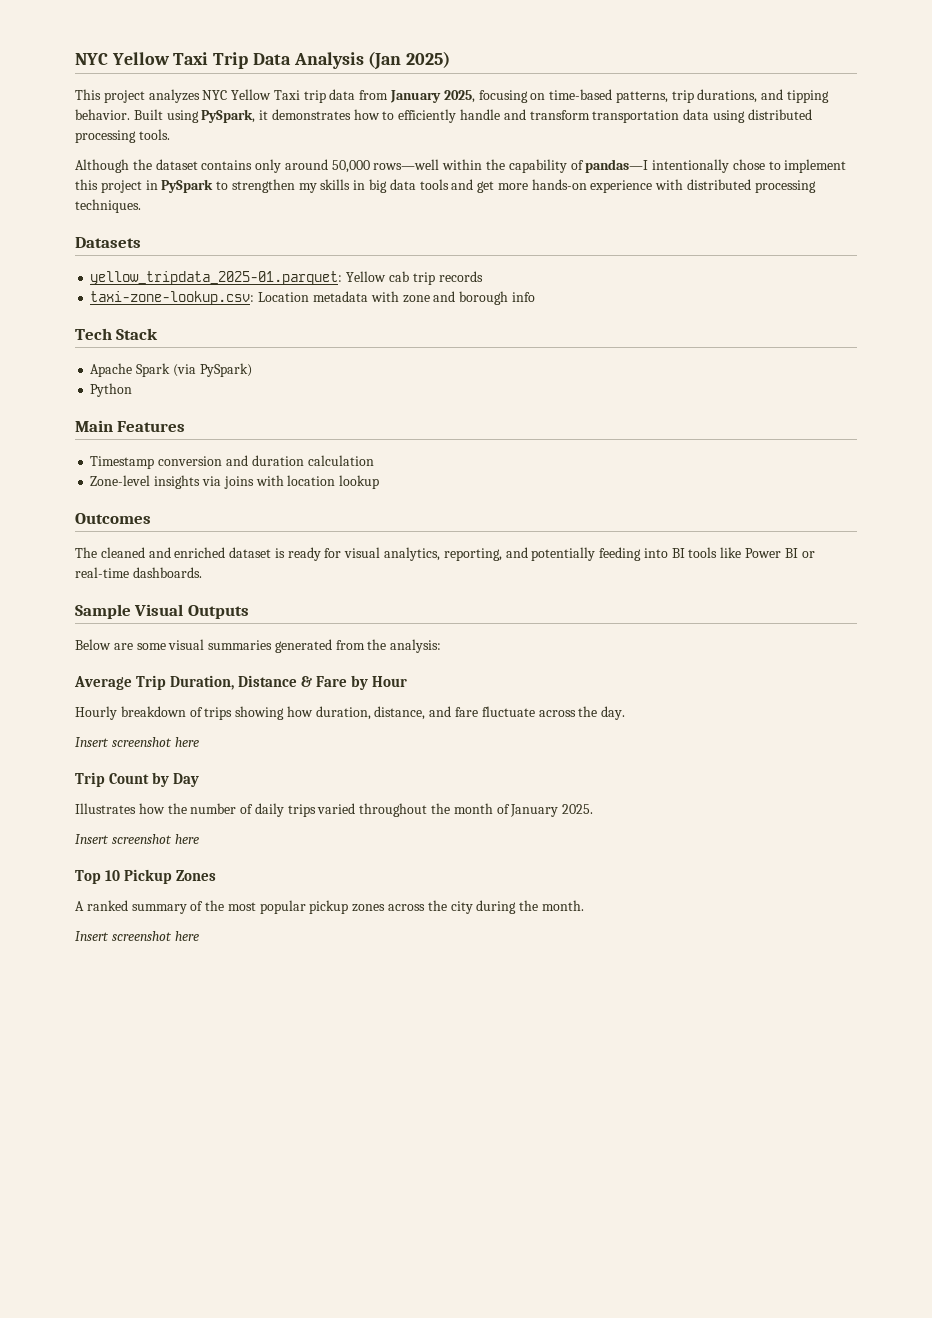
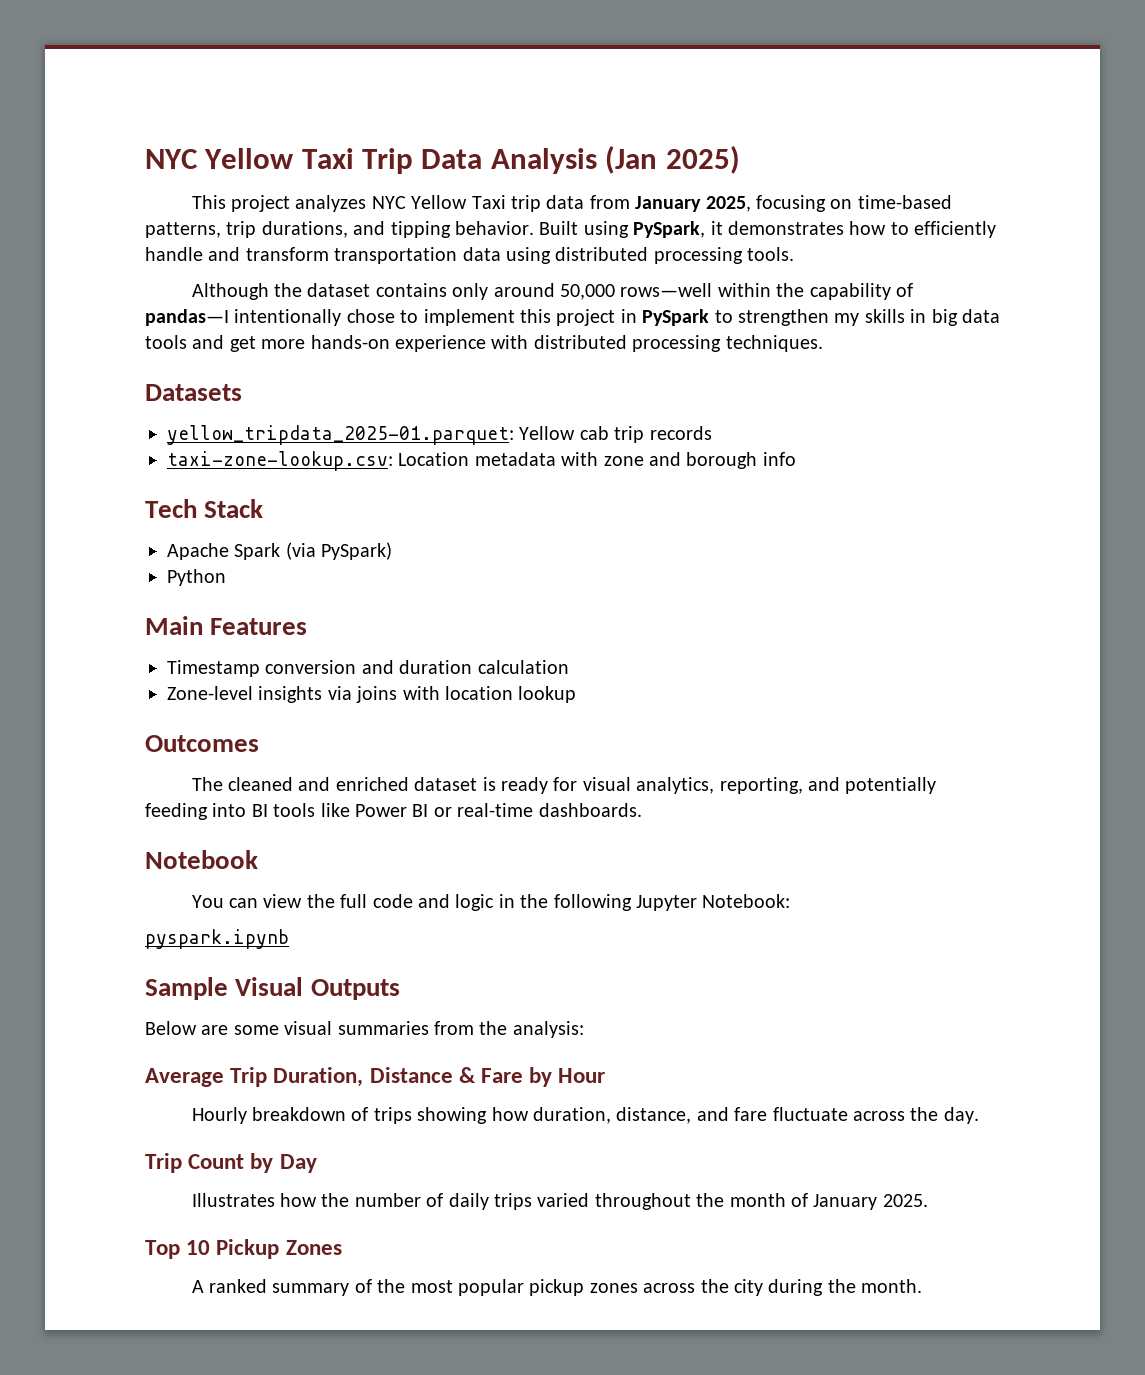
(202, 572) none -> [145,850,258,869] [191,894,791,911] [145,929,289,949] // Notebook // You can view the full code and logic in the following Jupyter Notebook: // pyspark.ipynb
[274,639,332,653] generated -> (429, 1028) none
[75,737,199,747] // Insert screenshot here -> (979, 1115) none
[75,834,199,844] // Insert screenshot here -> (928, 1200) none
[75,931,199,941] // Insert screenshot here -> (923, 1286) none

